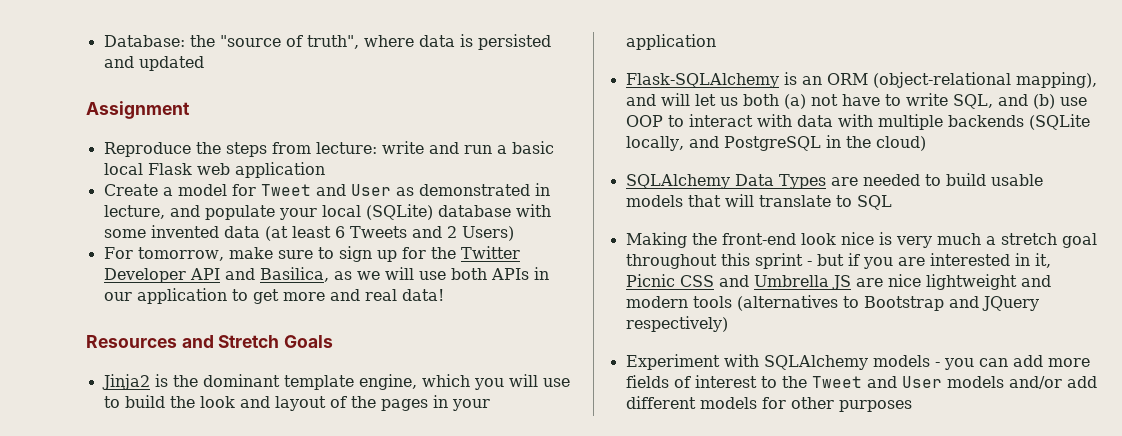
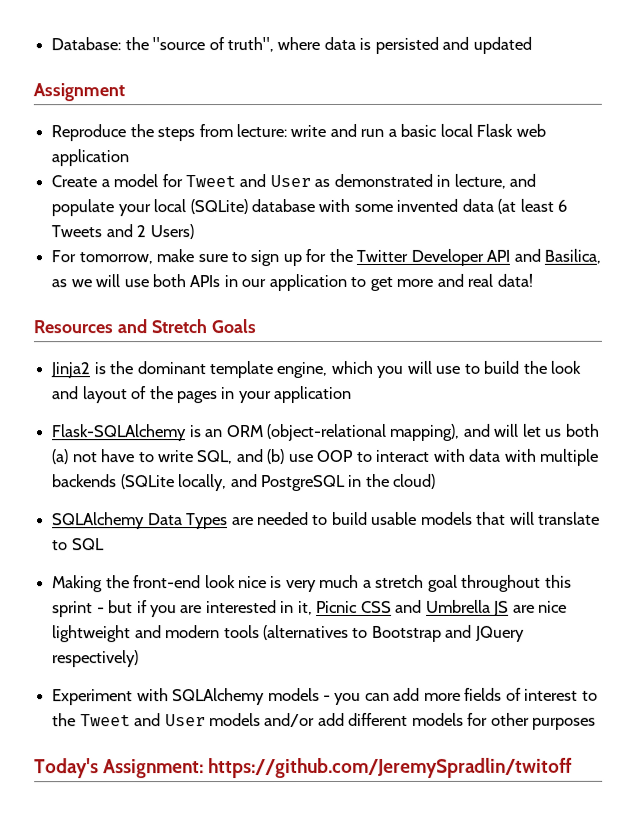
(912, 406) none -> [34,757,574,779] // Today's Assignment: https://github.com/JeremySpradlin/twitoff

